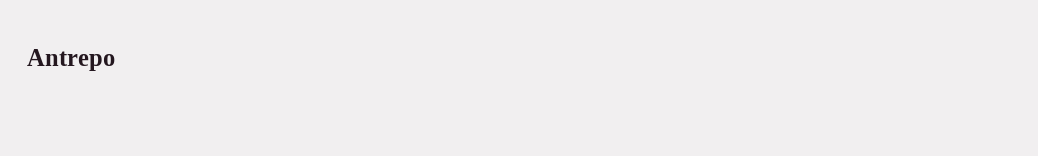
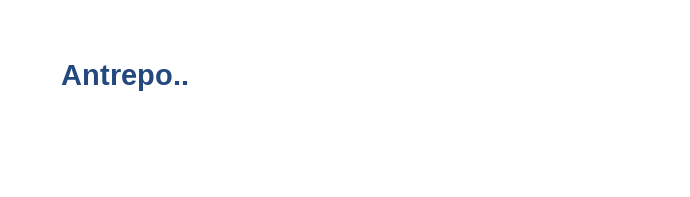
[27,49,115,71] Antrepo -> [61,65,189,91] Antrepo..

